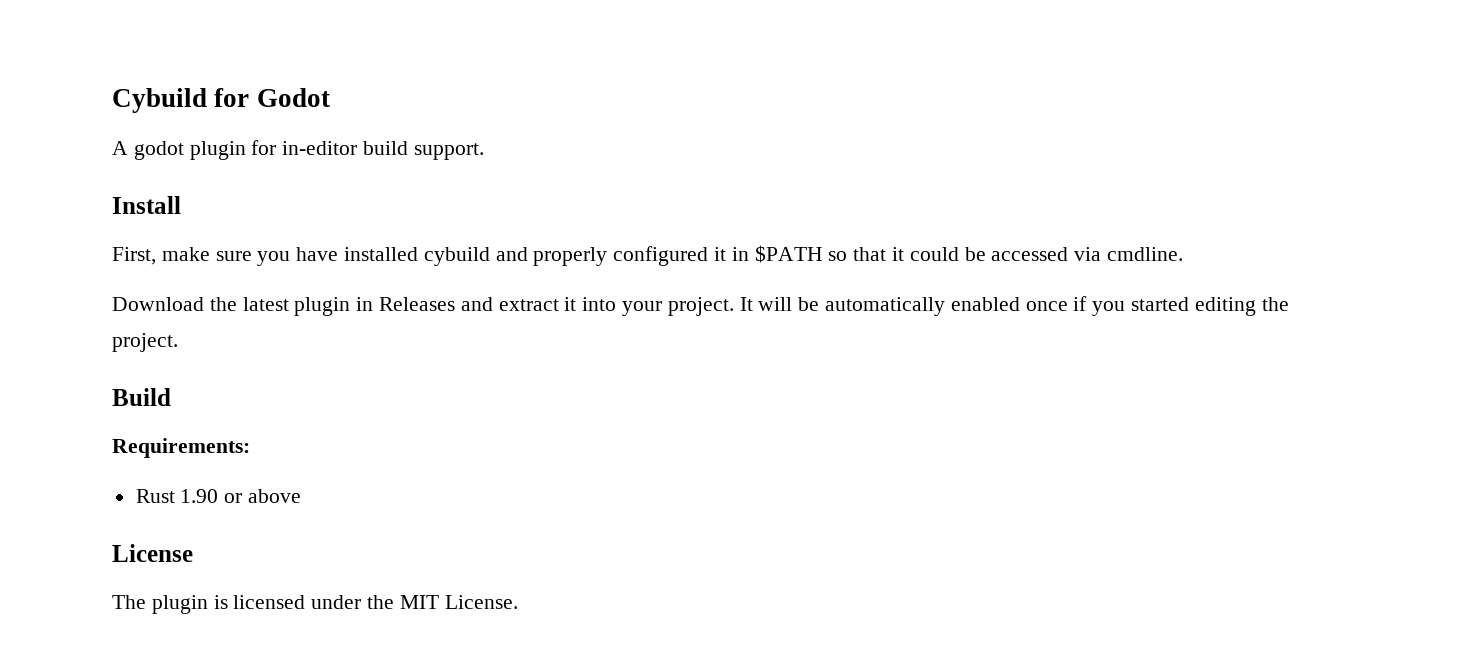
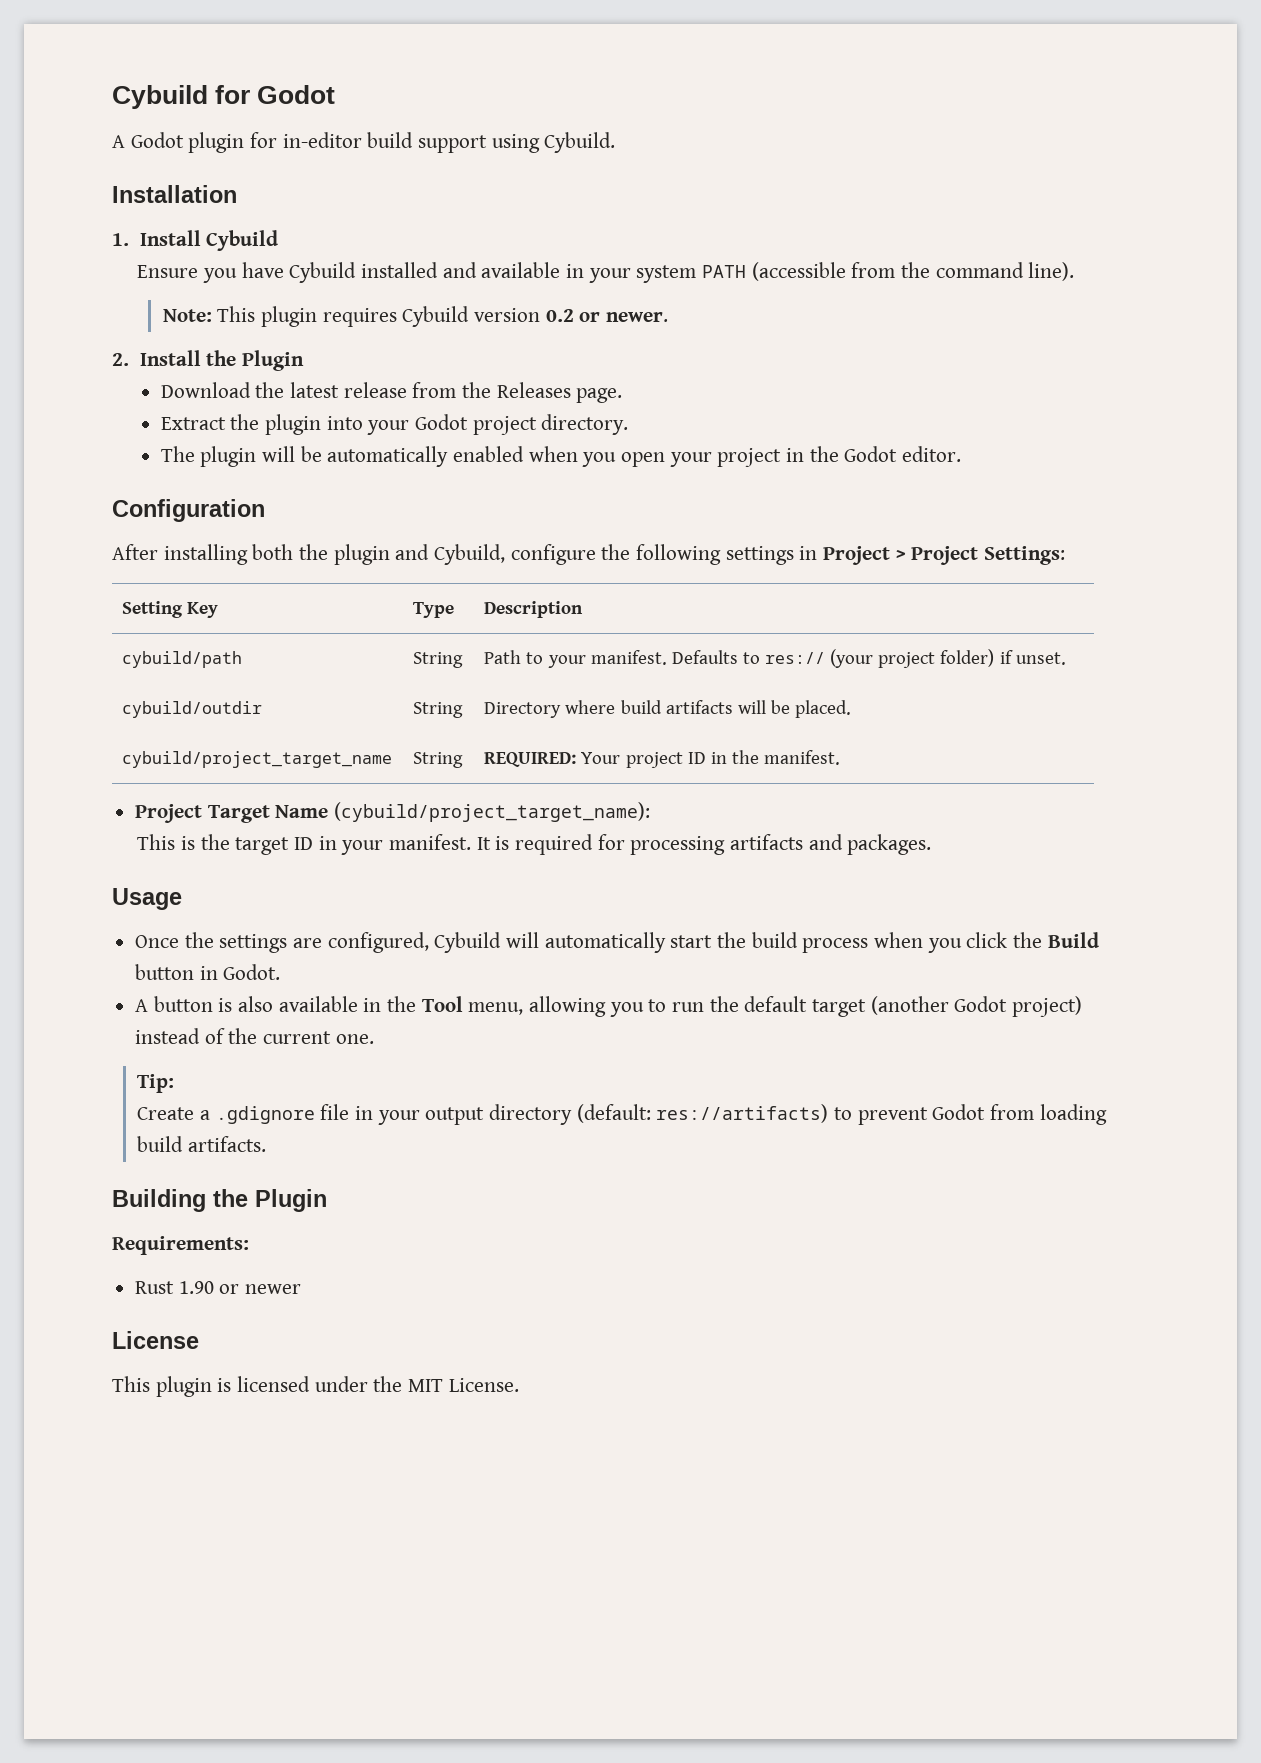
[133,141,184,160] godot -> [130,132,184,148] Godot
[413,143,484,160] [112,196,181,214] [112,245,1184,266] [112,296,1289,316] [112,333,178,352] [112,388,171,406] support. // Install // First, make sure you have installed cybuild and properly configured it in $PATH so that it could be accessed via cmdline. // Download the latest plugin in Releases and extract it into your project. It will be automatically enabled once if you started editing the project. // Build -> [418,132,616,153] [112,185,237,203] [112,230,279,251] [137,262,1075,283] [162,306,669,327] [112,350,304,371] [160,382,623,403] [160,414,629,435] [160,446,961,467] [112,499,265,522] [112,544,1066,565] [122,601,219,618] [413,602,455,618] [484,601,584,618] [122,651,243,668] [413,652,464,668] [484,649,1066,668] [122,701,263,718] [413,702,464,718] [484,700,852,718] [122,751,393,768] [413,752,464,768] [484,750,841,768] [135,802,651,823] [137,834,932,855] [112,888,182,910] [135,932,1099,953] [135,964,281,980] [135,996,1083,1017] [135,1028,374,1044] [137,1074,175,1093] [137,1104,1107,1125] [137,1136,267,1152] [112,1189,327,1212] support using Cybuild. // Installation // 1. Install Cybuild // Ensure you have Cybuild installed and available in your system PATH (accessible from the command line). // Note: This plugin requires Cybuild version 0.2 or newer. // 2. Install the Plugin // Download the latest release from the Releases page. // Extract the plugin into your Godot project directory. // The plugin will be automatically enabled when you open your project in the Godot editor. // Configuration // After installing both the plugin and Cybuild, configure the following settings in Project > Project Settings: // Setting Key | Type | Description // cybuild/path | String | Path to your manifest. Defaults to res:// (your project folder) if unset. // cybuild/outdir | String | Directory where build artifacts will be placed. // cybuild/project_target_name | String | REQUIRED: Your project ID in the manifest. // Project Target Name (cybuild/project_target_name): // This is the target ID in your manifest. It is required for processing artifacts and packages. // Usage // Once the settings are configured, Cybuild will automatically start the build process when you click the Build button in Godot. // A button is also available in the Tool menu, allowing you to run the default target (another Godot project) instead of the current one. // Tip: // Create a .gdignore file in your output directory (default: res://artifacts) to prevent Godot from loading build artifacts. // Building the Plugin
[248,489,302,503] above -> [245,1284,302,1294] newer
[112,595,146,609] The -> [112,1376,150,1392] This

